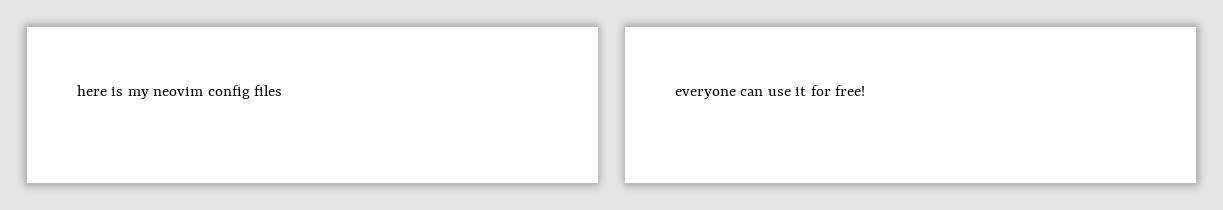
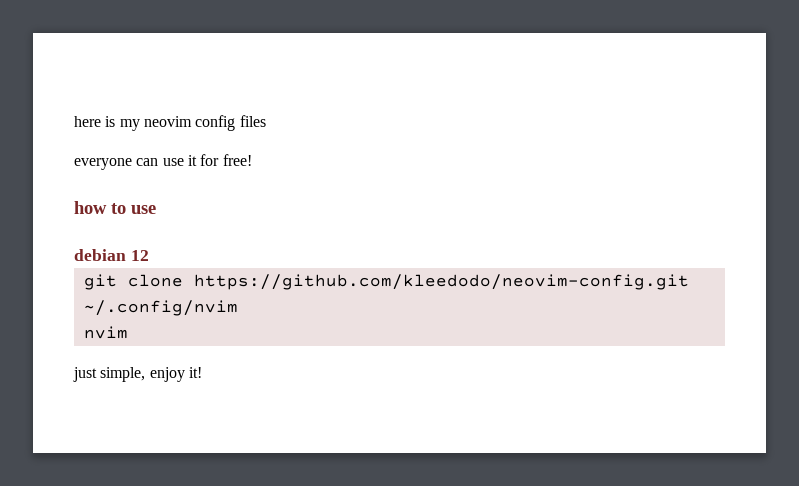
(866, 90) none -> [74,201,156,214] [74,249,149,261] [83,274,689,290] [83,300,238,316] [83,326,128,339] [73,367,202,382] // how to use // debian 12 // git clone https://github.com/kleedodo/neovim-config.git ~/.config/nvim // nvim // just simple, enjoy it!

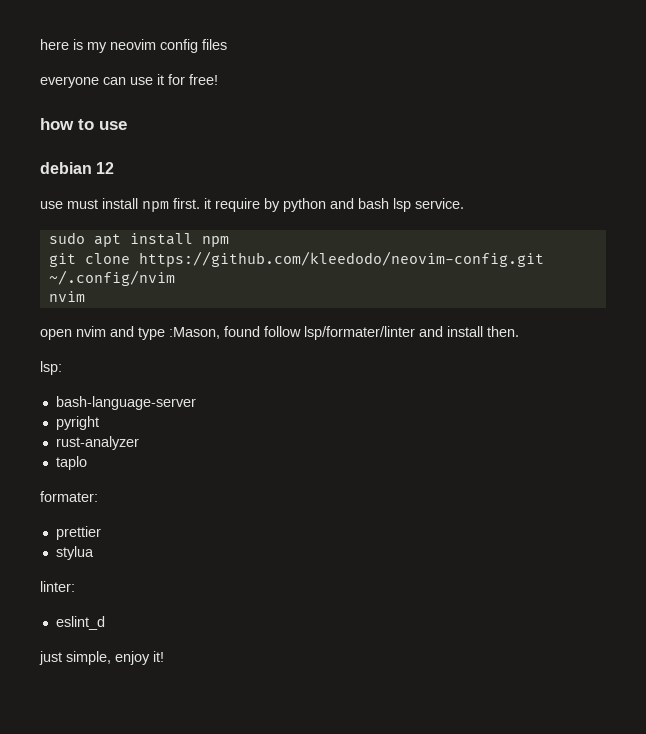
(149, 255) none -> [40,198,464,212] [48,232,229,247] // use must install npm first. it require by python and bash lsp service. // sudo apt install npm
(128, 332) none -> [40,326,519,340] [40,361,62,375] [55,396,196,410] [55,416,99,430] [55,436,139,450] [55,456,87,470] [40,491,98,502] [55,526,101,540] [55,546,94,560] [40,581,75,592] [55,616,105,630] // open nvim and type :Mason, found follow lsp/formater/linter and install then. // lsp: // bash-language-server // pyright // rust-analyzer // taplo // formater: // prettier // stylua // linter: // eslint_d

